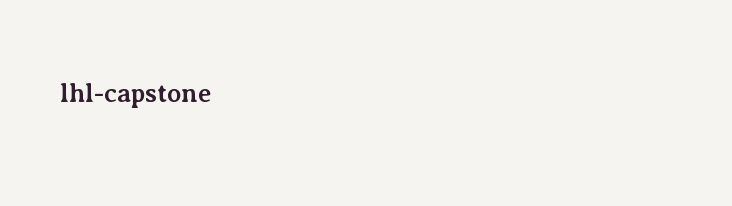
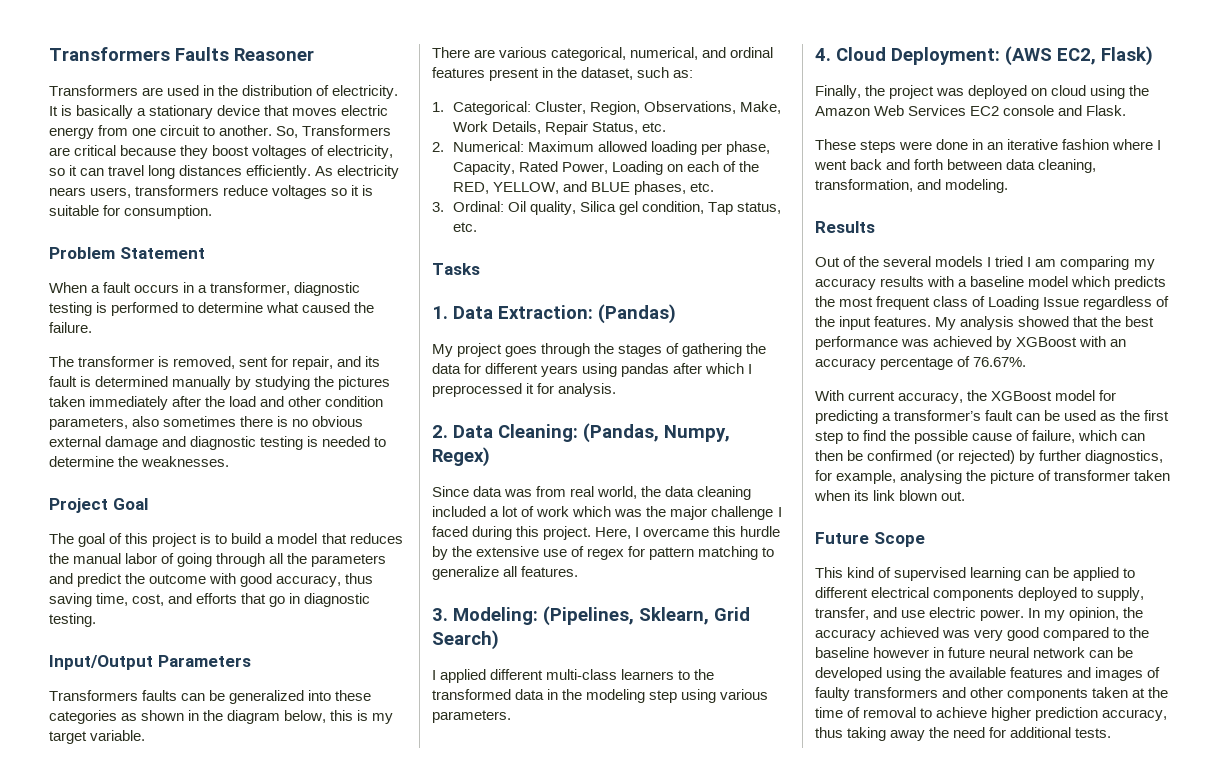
[60,83,211,108] lhl-capstone -> [49,47,314,61] [49,85,399,99] [49,105,389,119] [49,125,392,139] [49,145,394,159] [49,165,400,179] [49,185,374,199] [49,205,213,219] [49,247,205,259] [49,282,361,296] [49,302,375,316] [49,322,92,333] [49,356,381,370] [49,376,391,390] [49,396,384,410] [49,416,364,430] [49,436,387,450] [49,456,230,467] [49,498,148,513] [49,533,403,547] [49,553,387,567] [49,573,374,587] [49,593,371,607] [49,613,96,627] [49,655,251,670] [49,690,372,704] [49,710,394,724] [49,730,146,744] [432,47,774,61] [432,67,694,81] [432,101,782,115] [452,121,667,135] [432,141,771,155] [452,161,760,175] [452,181,715,195] [432,201,782,215] [452,222,477,232] [432,263,480,275] [432,304,676,324] [432,343,767,357] [432,363,753,377] [432,383,617,397] [432,423,730,443] [432,447,490,467] [432,486,752,500] [432,506,782,520] [432,526,781,540] [432,546,775,560] [432,566,579,580] [432,606,750,626] [432,630,499,650] [432,669,715,683] [432,689,769,703] [432,710,511,723] [815,46,1153,66] [815,85,1150,99] [815,105,1127,116] [815,139,1162,153] [814,159,1097,173] [815,179,1009,193] [815,221,875,233] [815,256,1155,270] [815,276,1167,290] [815,296,1170,310] [815,316,1155,330] [815,336,1127,350] [815,356,1027,370] [815,390,1117,404] [815,410,1170,424] [815,430,1146,444] [815,450,1164,464] [815,470,1171,484] [814,490,966,501] [815,532,925,547] [815,567,1136,581] [815,587,1145,601] [815,607,1144,621] [815,627,1150,641] [815,647,1134,658] [815,667,1161,681] [815,687,1169,701] [815,707,1168,721] [815,727,1112,741] Transformers Faults Reasoner // Transformers are used in the distribution of electricity. It is basically a stationary device that moves electric energy from one circuit to another. So, Transformers are critical because they boost voltages of electricity, so it can travel long distances efficiently. As electricity nears users, transformers reduce voltages so it is suitable for consumption. // Problem Statement // When a fault occurs in a transformer, diagnostic testing is performed to determine what caused the failure. // The transformer is removed, sent for repair, and its fault is determined manually by studying the pictures taken immediately after the load and other condition parameters, also sometimes there is no obvious external damage and diagnostic testing is needed to determine the weaknesses. // Project Goal // The goal of this project is to build a model that reduces the manual labor of going through all the parameters and predict the outcome with good accuracy, thus saving time, cost, and efforts that go in diagnostic testing. // Input/Output Parameters // Transformers faults can be generalized into these categories as shown in the diagram below, this is my target variable. // There are various categorical, numerical, and ordinal features present in the dataset, such as: // 1. Categorical: Cluster, Region, Observations, Make, Work Details, Repair Status, etc. // 2. Numerical: Maximum allowed loading per phase, Capacity, Rated Power, Loading on each of the RED, YELLOW, and BLUE phases, etc. // 3. Ordinal: Oil quality, Silica gel condition, Tap status, etc. // Tasks // 1. Data Extraction: (Pandas) // My project goes through the stages of gathering the data for different years using pandas after which I preprocessed it for analysis. // 2. Data Cleaning: (Pandas, Numpy, Regex) // Since data was from real world, the data cleaning included a lot of work which was the major challenge I faced during this project. Here, I overcame this hurdle by the extensive use of regex for pattern matching to generalize all features. // 3. Modeling: (Pipelines, Sklearn, Grid Search) // I applied different multi-class learners to the transformed data in the modeling step using various parameters. // 4. Cloud Deployment: (AWS EC2, Flask) // Finally, the project was deployed on cloud using the Amazon Web Services EC2 console and Flask. // These steps were done in an iterative fashion where I went back and forth between data cleaning, transformation, and modeling. // Results // Out of the several models I tried I am comparing my accuracy results with a baseline model which predicts the most frequent class of Loading Issue regardless of the input features. My analysis showed that the best performance was achieved by XGBoost with an accuracy percentage of 76.67%. // With current accuracy, the XGBoost model for predicting a transformer’s fault can be used as the first step to find the possible cause of failure, which can then be confirmed (or rejected) by further diagnostics, for example, analysing the picture of transformer taken when its link blown out. // Future Scope // This kind of supervised learning can be applied to different electrical components deployed to supply, transfer, and use electric power. In my opinion, the accuracy achieved was very good compared to the baseline however in future neural network can be developed using the available features and images of faulty transformers and other components taken at the time of removal to achieve higher prediction accuracy, thus taking away the need for additional tests.

